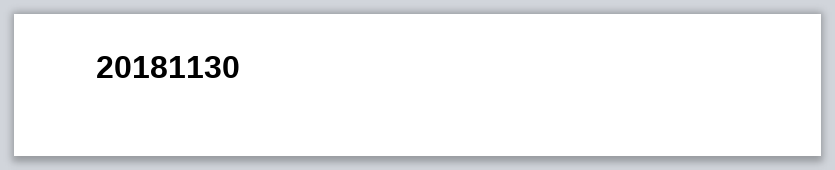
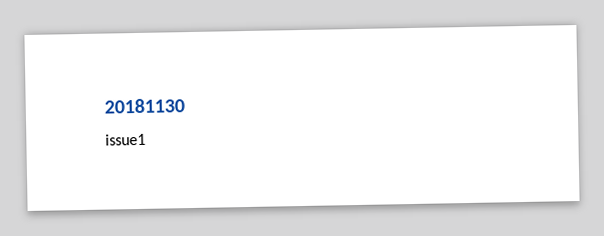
(240, 67) none -> [105,133,146,146] // issue1

